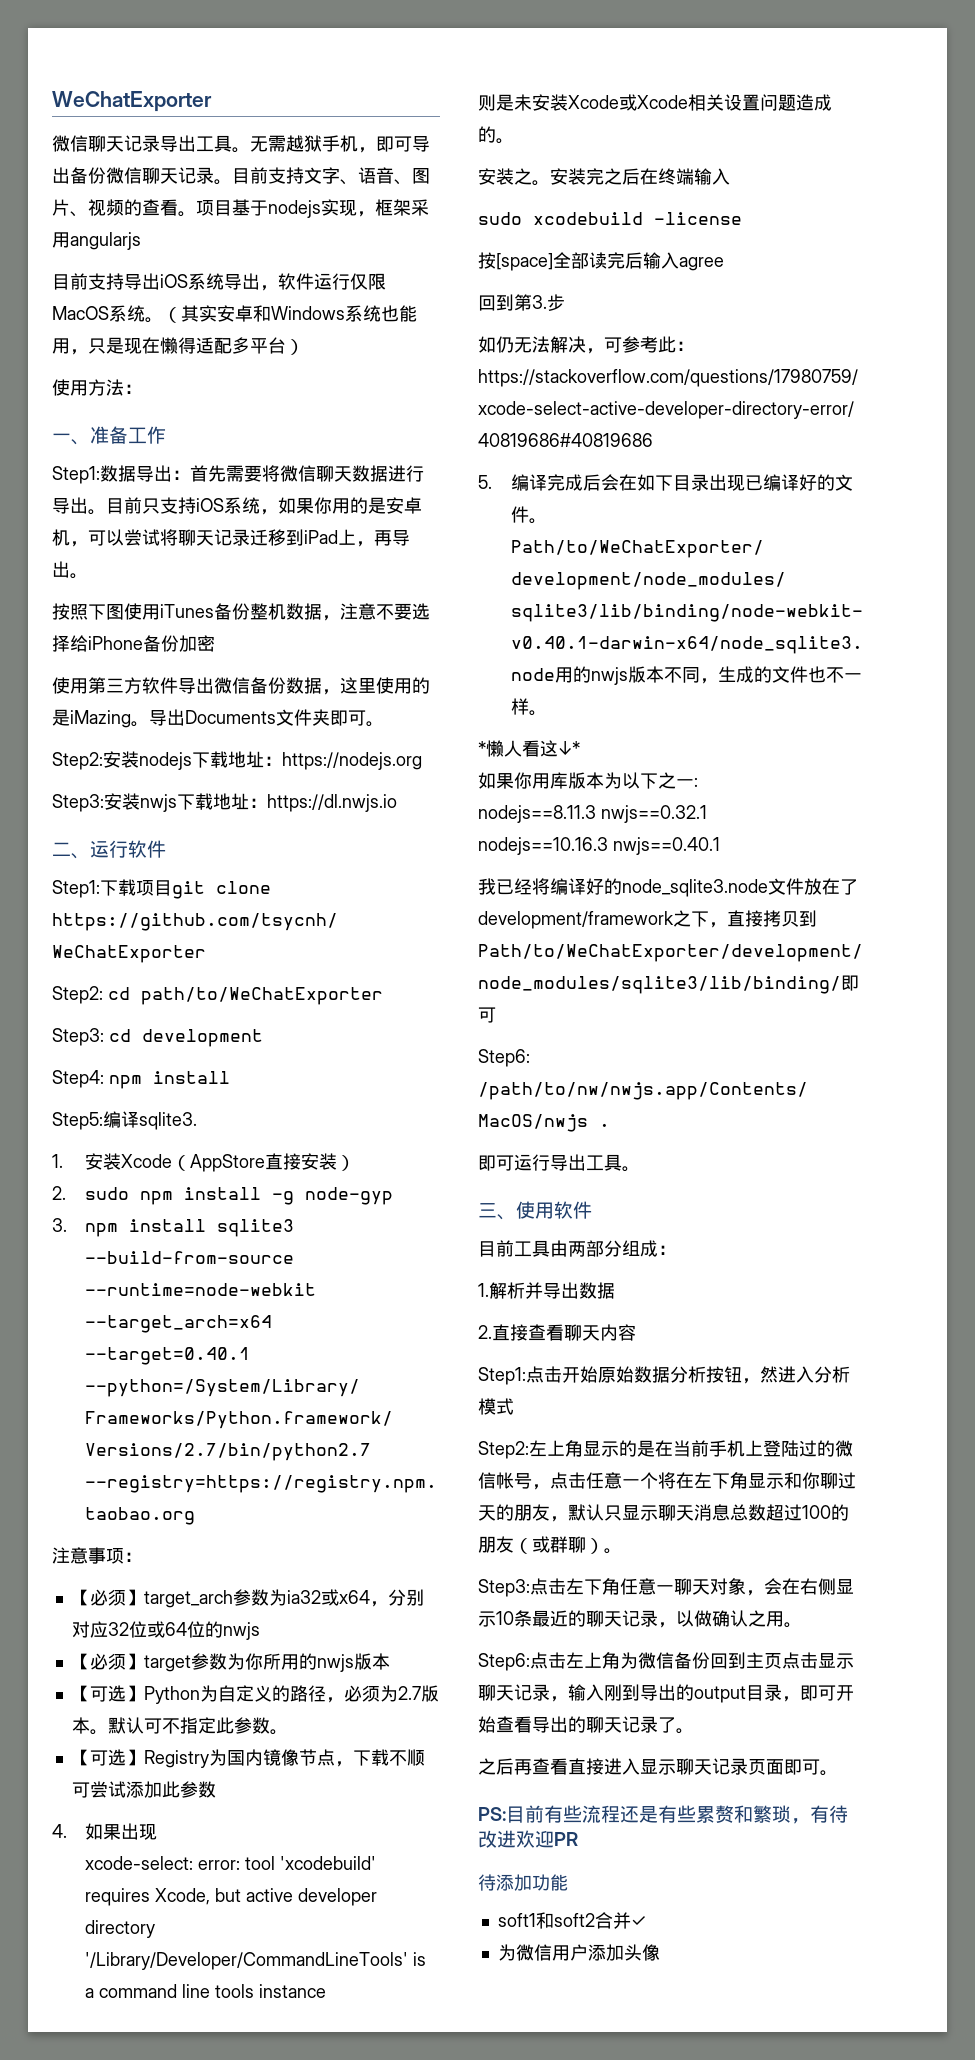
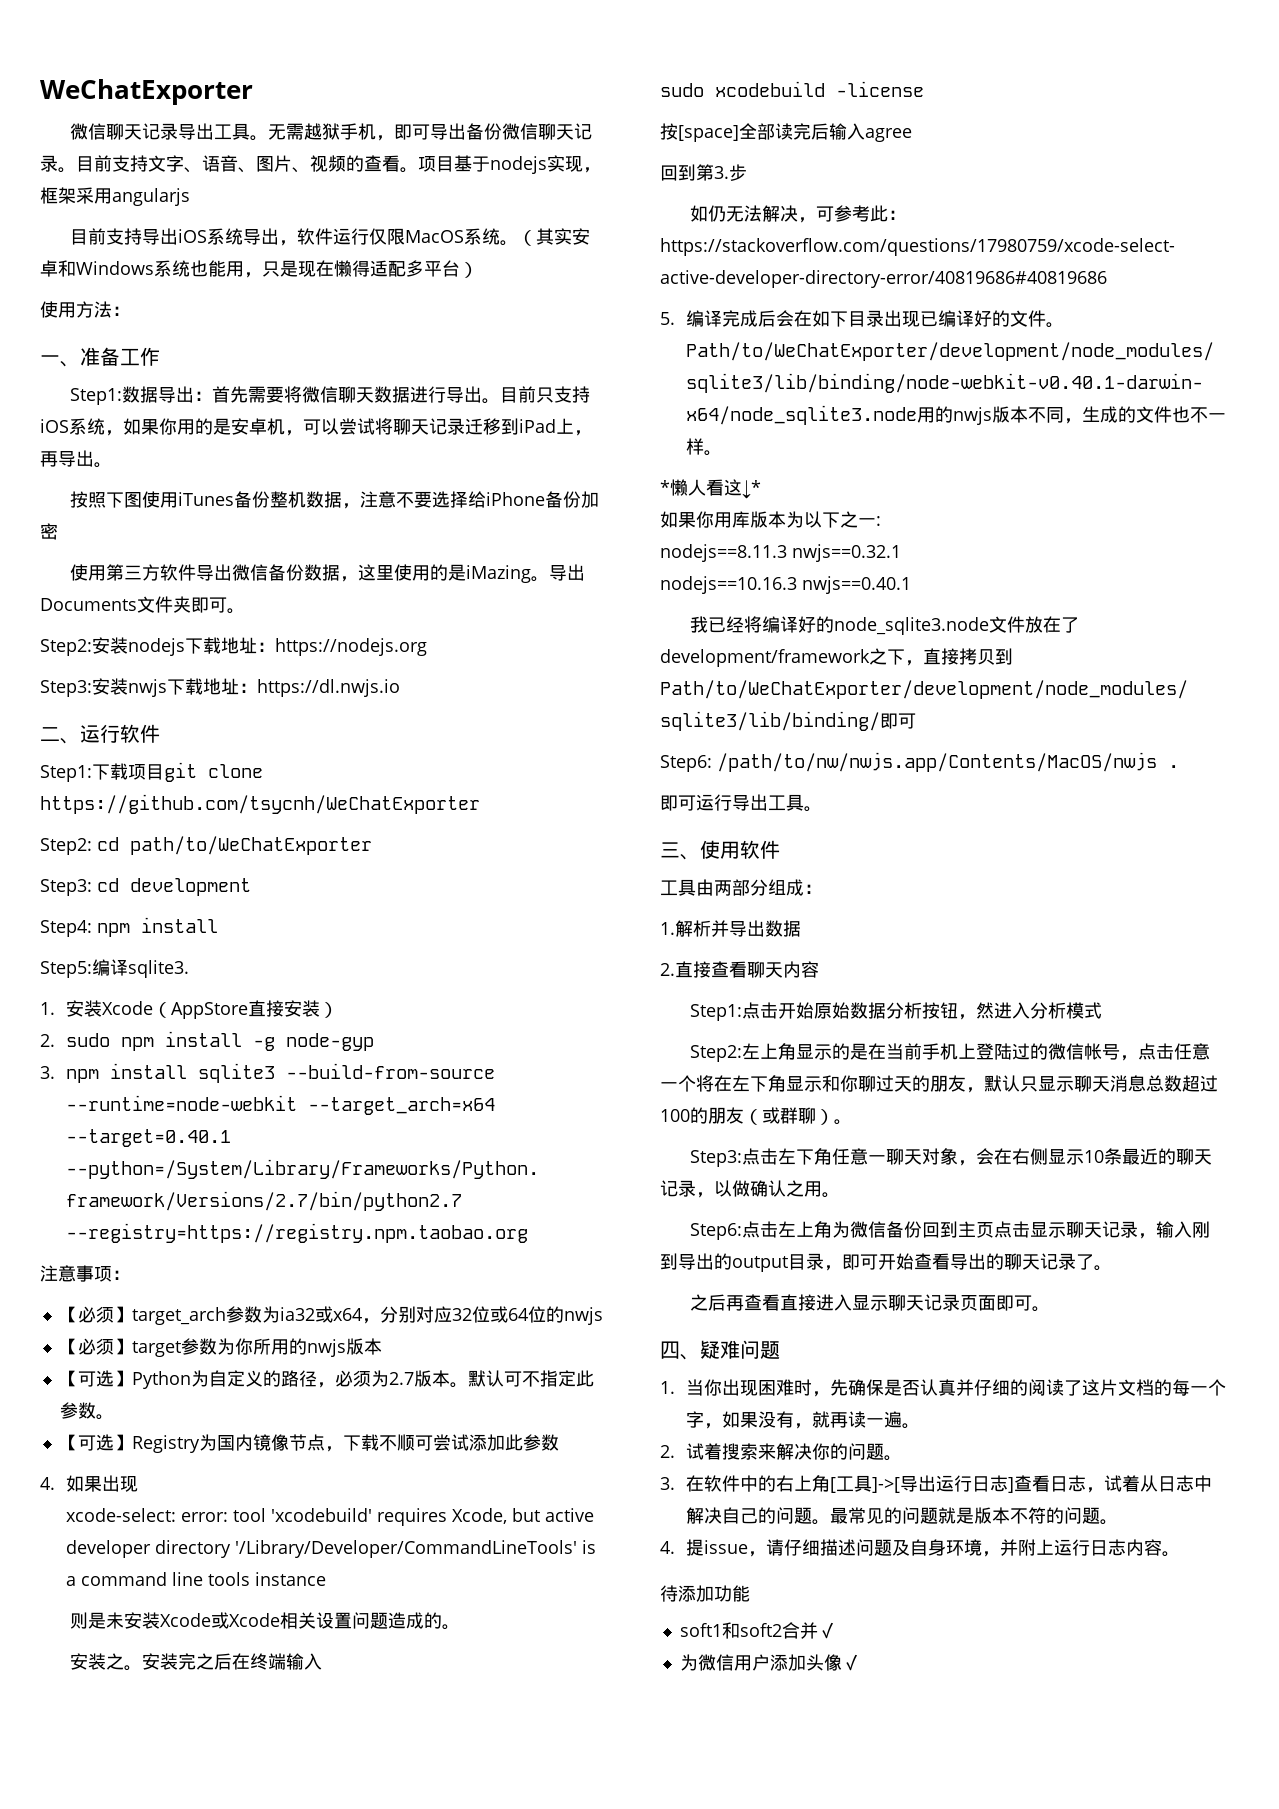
[478,1240,514,1257] 目前 -> (780, 849) none
[478,1805,848,1824] [478,1830,578,1848] PS:目前有些流程还是有些累赘和繁琐，有待改进欢迎PR -> [660,1340,780,1360] [660,1379,1226,1397] [685,1411,920,1429] [660,1443,902,1461] [660,1475,1212,1493] [685,1507,1118,1525] [660,1539,1180,1557] 四、疑难问题 // 1.当你出现困难时，先确保是否认真并仔细的阅读了这片文档的每一个字，如果没有，就再读一遍。 // 2.试着搜索来解决你的问题。 // 3.在软件中的右上角[工具]->[导出运行日志]查看日志，试着从日志中解决自己的问题。最常见的问题就是版本不符的问题。 // 4.提issue，请仔细描述问题及自身环境，并附上运行日志内容。
(660, 1952) none -> [841,1654,860,1671] ✓

